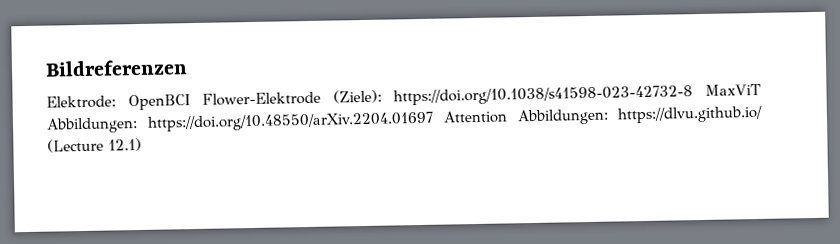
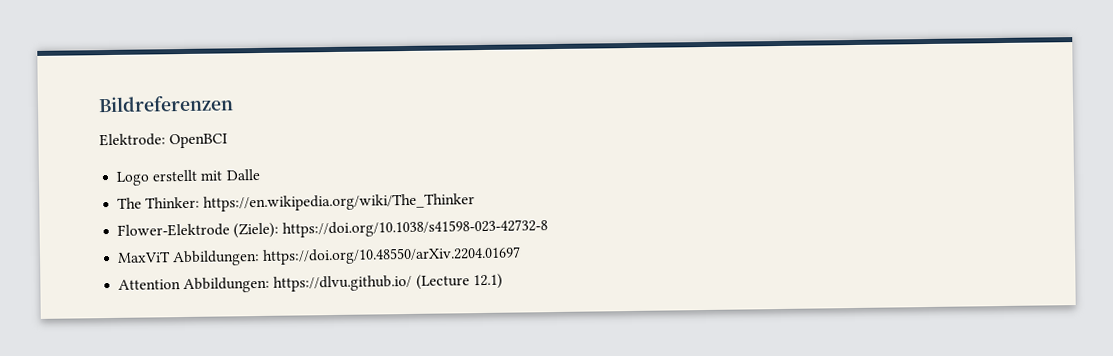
(191, 102) none -> [116,168,260,186] [117,193,476,212] // Logo erstellt mit Dalle // The Thinker: https://en.wikipedia.org/wiki/The_Thinker //
(694, 95) none -> (549, 228) //
(435, 121) none -> (522, 255) //

